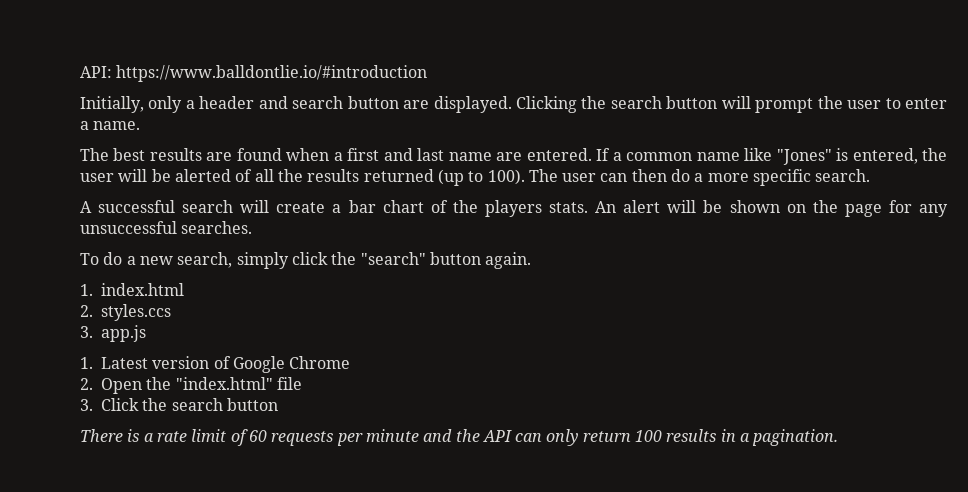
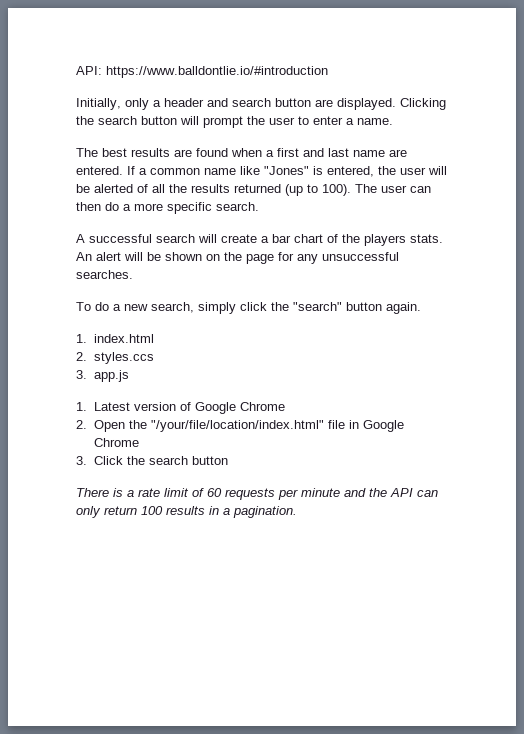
[175,377,273,390] "index.html" -> [150,420,324,432] "/your/file/location/index.html"
(302, 383) none -> [348,420,404,432] [93,438,139,447] in Google Chrome

